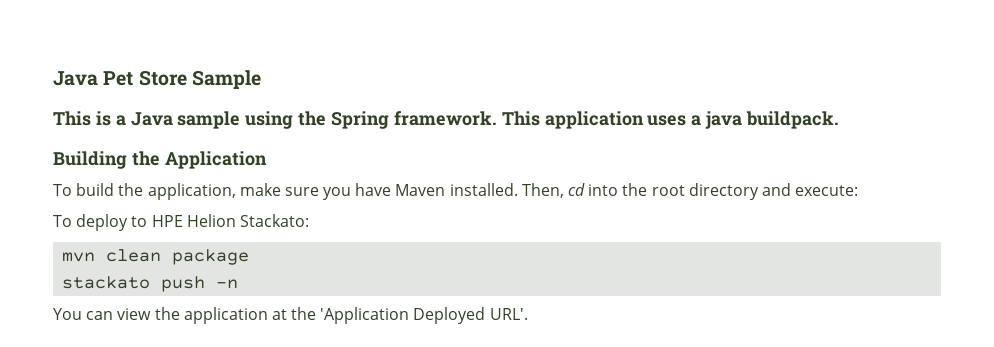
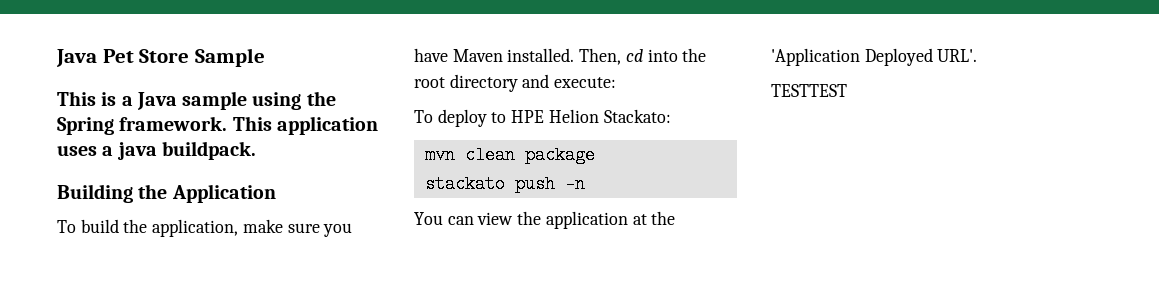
(528, 314) none -> [771,84,847,97] // TESTTEST

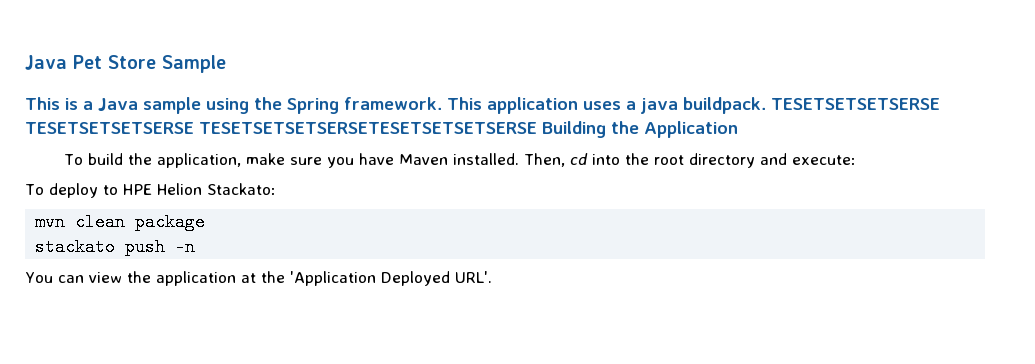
(256, 150) // -> [771,98,940,110] [25,122,537,134] TESETSETSETSERSE TESETSETSETSERSE TESETSETSETSERSETESETSETSETSERSE
[771,84,847,97] // TESTTEST -> (492, 277) none

